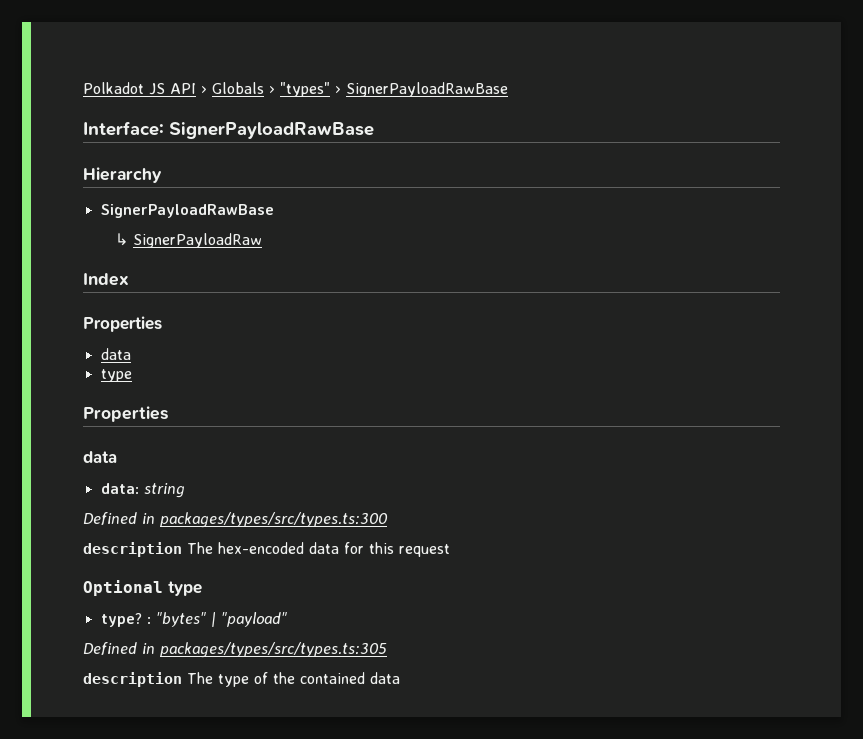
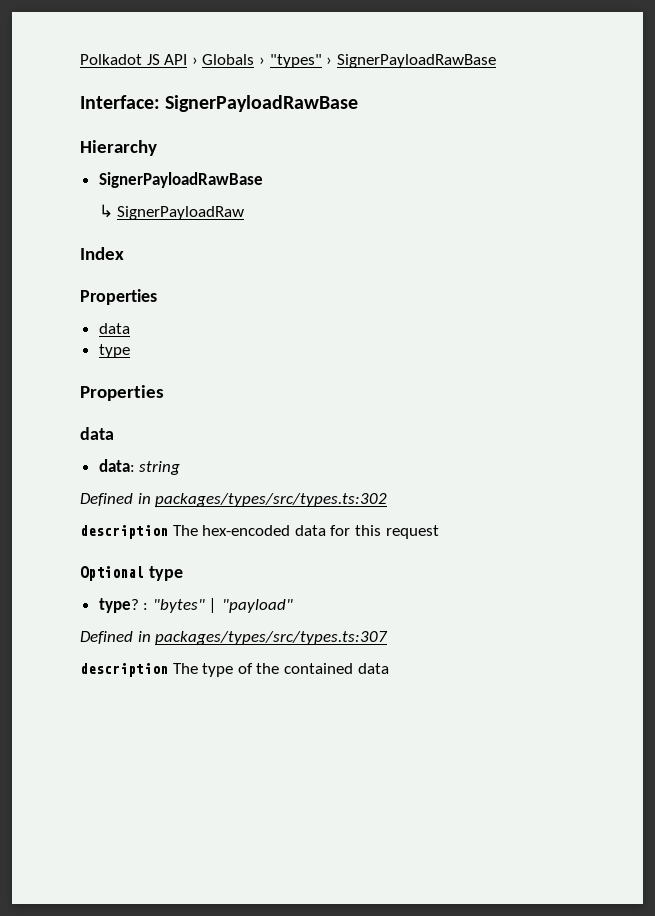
[160,512,388,528] packages/types/src/types.ts:300 -> [155,493,388,507] packages/types/src/types.ts:302
[160,642,387,658] packages/types/src/types.ts:305 -> [155,631,389,645] packages/types/src/types.ts:307

